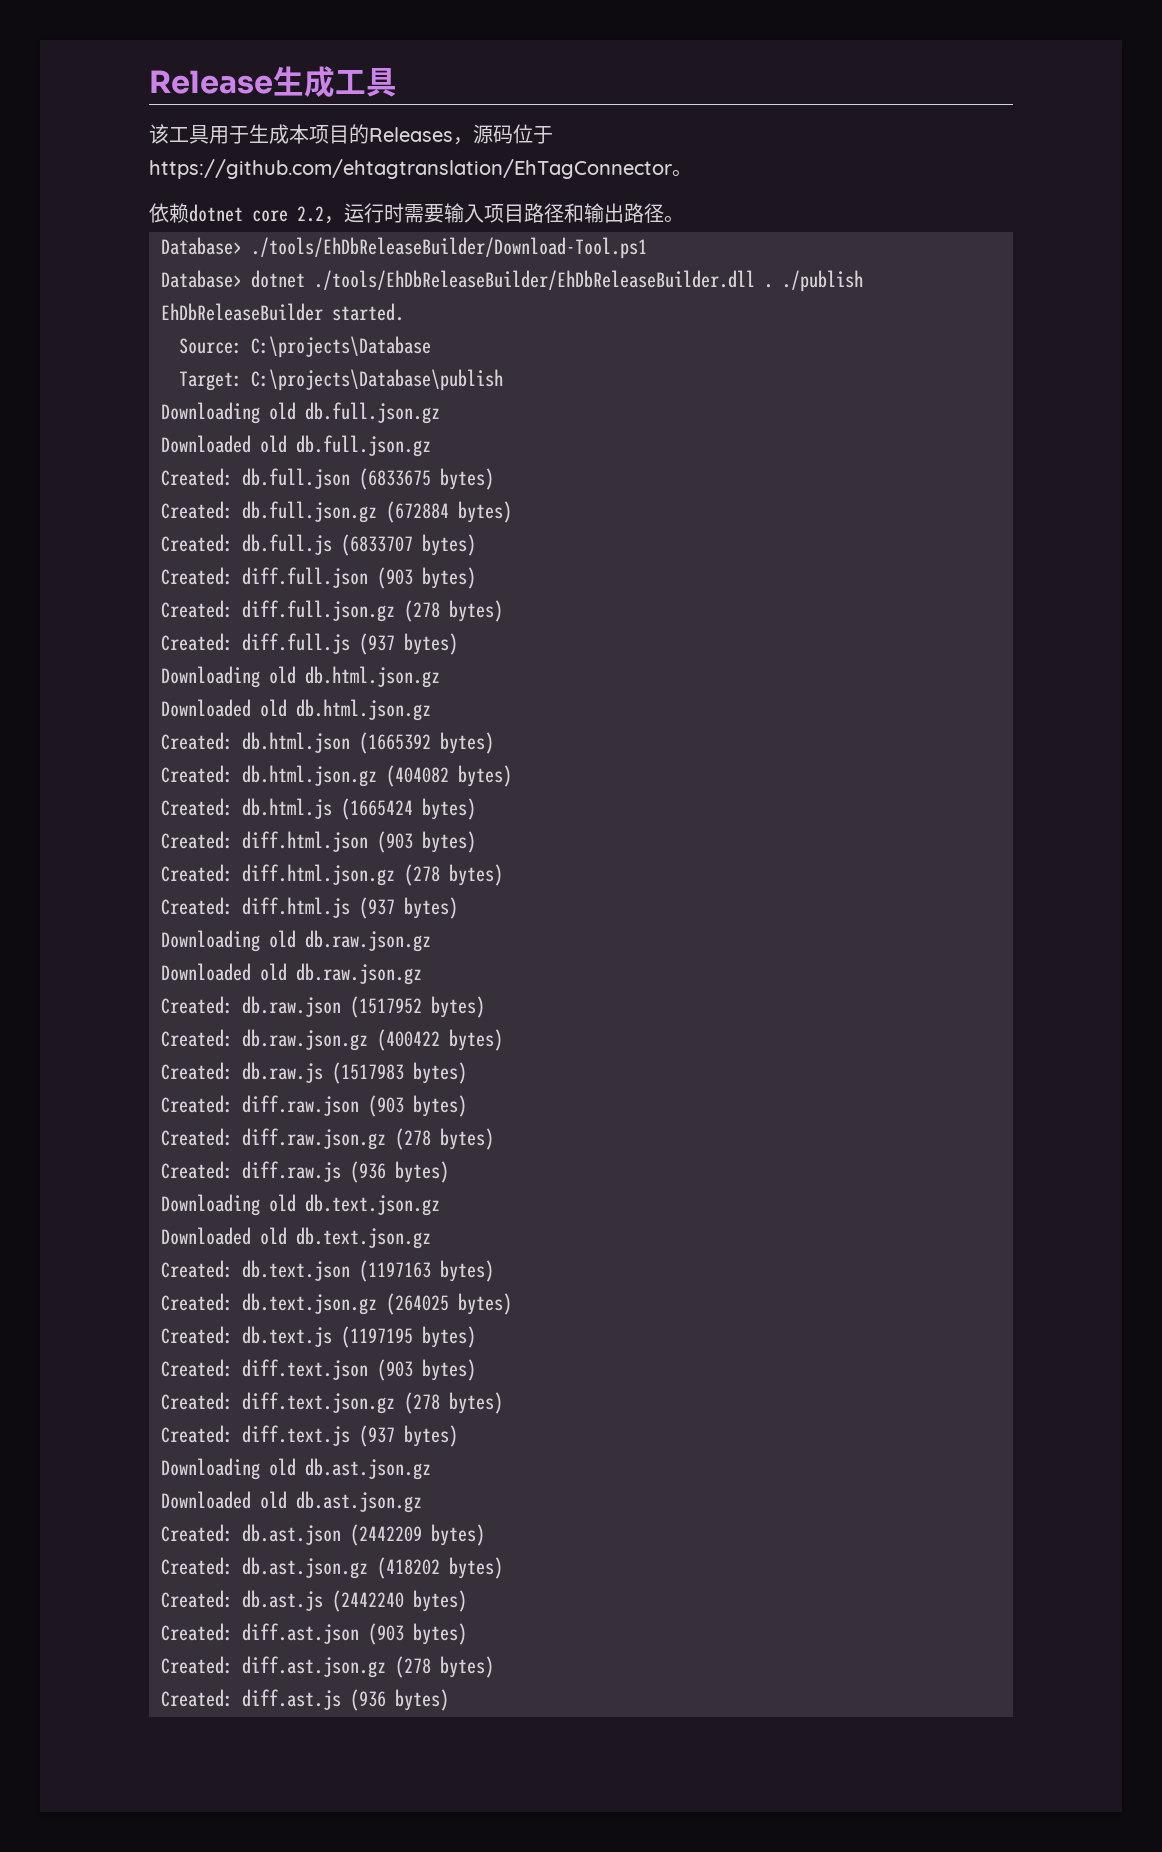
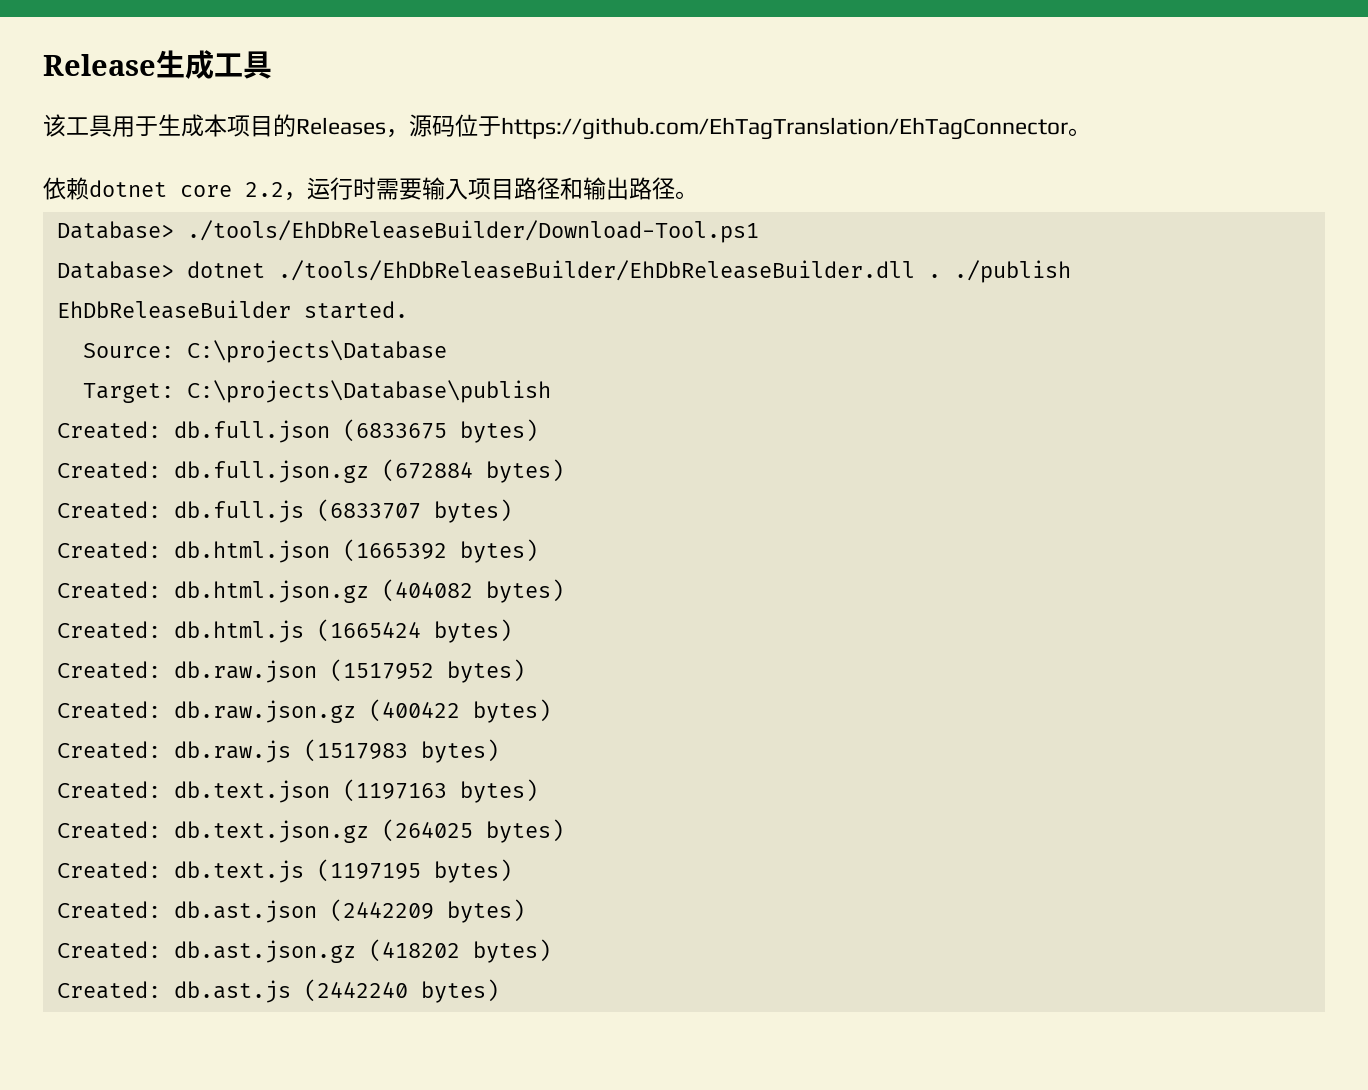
[149,159,672,179] https://github.com/ehtagtranslation/EhTagConnector -> [501,117,1068,140] https://github.com/EhTagTranslation/EhTagConnector
[161,402,440,424] [161,435,431,457] // Downloading old db.full.json.gz // Downloaded old db.full.json.gz -> (551, 391) none
[161,567,476,589] [161,600,503,622] [161,633,458,655] [161,666,440,688] [161,699,431,721] // Created: diff.full.json (903 bytes) // Created: diff.full.json.gz (278 bytes) // Created: diff.full.js (937 bytes) // Downloading old db.html.json.gz // Downloaded old db.html.json.gz -> (512, 511) none
[161,831,476,853] [161,864,503,886] [161,897,458,919] [161,930,431,952] [161,963,422,985] // Created: diff.html.json (903 bytes) // Created: diff.html.json.gz (278 bytes) // Created: diff.html.js (937 bytes) // Downloading old db.raw.json.gz // Downloaded old db.raw.json.gz -> (512, 631) none
[161,1095,467,1117] [161,1128,494,1150] [161,1161,449,1183] [161,1194,440,1216] [161,1227,431,1249] // Created: diff.raw.json (903 bytes) // Created: diff.raw.json.gz (278 bytes) // Created: diff.raw.js (936 bytes) // Downloading old db.text.json.gz // Downloaded old db.text.json.gz -> (499, 751) none
[161,1359,476,1381] [161,1392,503,1414] [161,1425,458,1447] [161,1458,431,1480] [161,1491,422,1513] // Created: diff.text.json (903 bytes) // Created: diff.text.json.gz (278 bytes) // Created: diff.text.js (937 bytes) // Downloading old db.ast.json.gz // Downloaded old db.ast.json.gz -> (512, 871) none
[161,1623,467,1645] [161,1656,494,1678] [161,1689,449,1711] // Created: diff.ast.json (903 bytes) // Created: diff.ast.json.gz (278 bytes) // Created: diff.ast.js (936 bytes) -> (499, 991) none

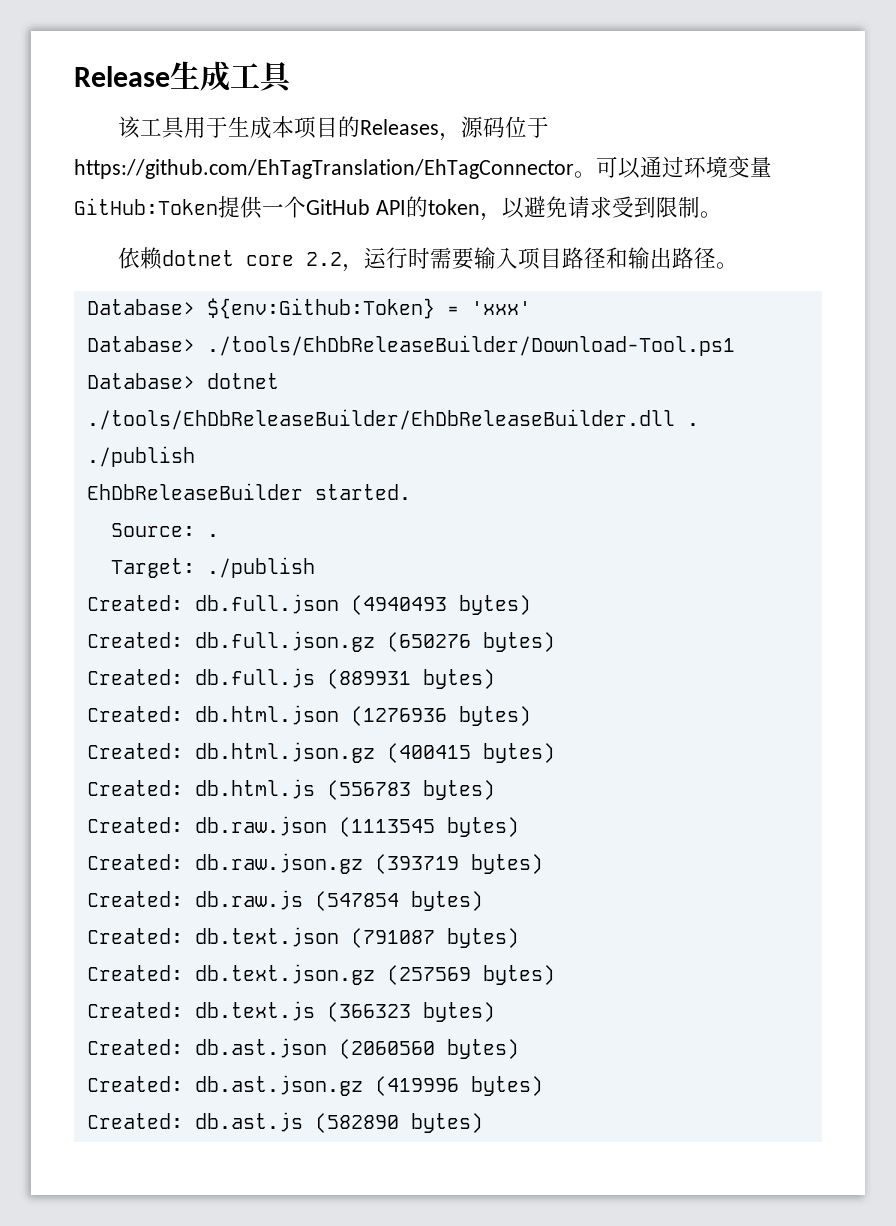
(1091, 132) none -> [596,156,772,179] [74,196,722,221] 可以通过环境变量GitHub:Token提供一个GitHub API的token，以避免请求受到限制。
(698, 195) none -> [86,298,531,319] // Database> ${env:Github:Token} = 'xxx'
[186,340,447,363] C:\projects\Database -> [206,534,219,537] .
[186,380,551,403] C:\projects\Database\publish -> [206,557,315,578] ./publish
[342,419,447,442] (6833675 -> [350,595,447,615] (4940493
[381,459,473,482] (672884 -> [386,632,471,652] (650276
[316,499,421,522] (6833707 -> [326,669,411,689] (889931
[342,539,447,562] (1665392 -> [350,706,447,726] (1276936
[381,579,473,602] (404082 -> [386,743,471,763] (400415
[316,619,421,642] (1665424 -> [326,780,411,800] (556783
[329,659,434,682] (1517952 -> [338,817,435,837] (1113545
[368,699,460,722] (400422 -> [374,854,459,874] (393719
[303,739,408,762] (1517983 -> [314,891,399,911] (547854
[342,779,447,802] (1197163 -> [350,928,435,948] (791087
[381,819,473,842] (264025 -> [386,965,471,985] (257569
[316,859,421,882] (1197195 -> [326,1002,411,1022] (366323
[329,899,434,922] (2442209 -> [338,1039,435,1059] (2060560
[368,939,460,962] (418202 -> [374,1076,459,1096] (419996
[303,979,408,1002] (2442240 -> [314,1113,399,1133] (582890

